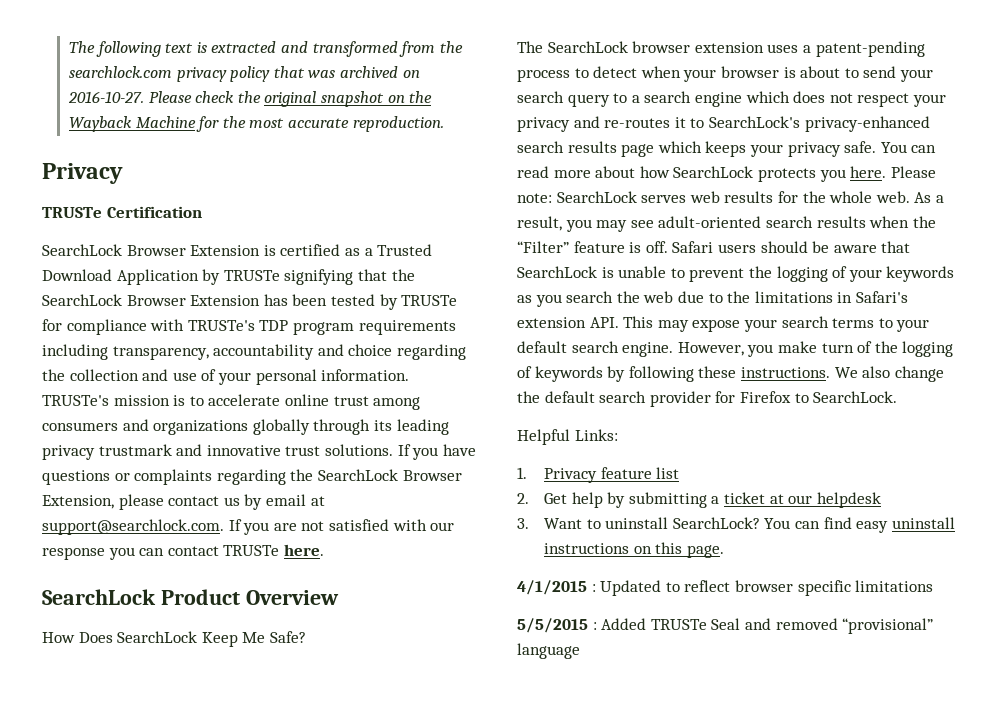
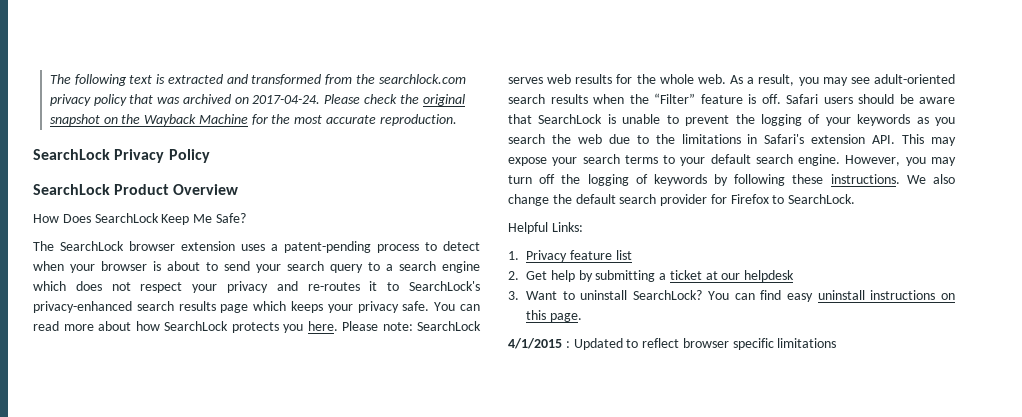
[67,91,144,103] 2016-10-27. -> [252,95,321,104] 2017-04-24.
[42,163,123,184] [42,206,202,218] [42,244,433,256] [42,269,415,285] [42,294,458,310] [42,319,456,335] [42,344,466,360] [42,369,410,385] [42,394,421,410] [42,419,449,435] [42,444,476,460] [42,469,462,485] [42,494,325,510] [42,519,455,535] [42,544,324,560] Privacy // TRUSTe Certification // SearchLock Browser Extension is certified as a Trusted Download Application by TRUSTe signifying that the SearchLock Browser Extension has been tested by TRUSTe for compliance with TRUSTe's TDP program requirements including transparency, accountability and choice regarding the collection and use of your personal information. TRUSTe's mission is to accelerate online trust among consumers and organizations globally through its leading privacy trustmark and innovative trust solutions. If you have questions or complaints regarding the SearchLock Browser Extension, please contact us by email at support@searchlock.com. If you are not satisfied with our response you can contact TRUSTe here. -> [33,149,210,163] SearchLock Privacy Policy
[777,341,873,353] make turn of -> [931,157,956,166] [508,174,556,184] may turn off
[517,618,934,634] [517,643,580,659] // 5/5/2015 : Added TRUSTe Seal and removed “provisional” language -> (837, 343) none

